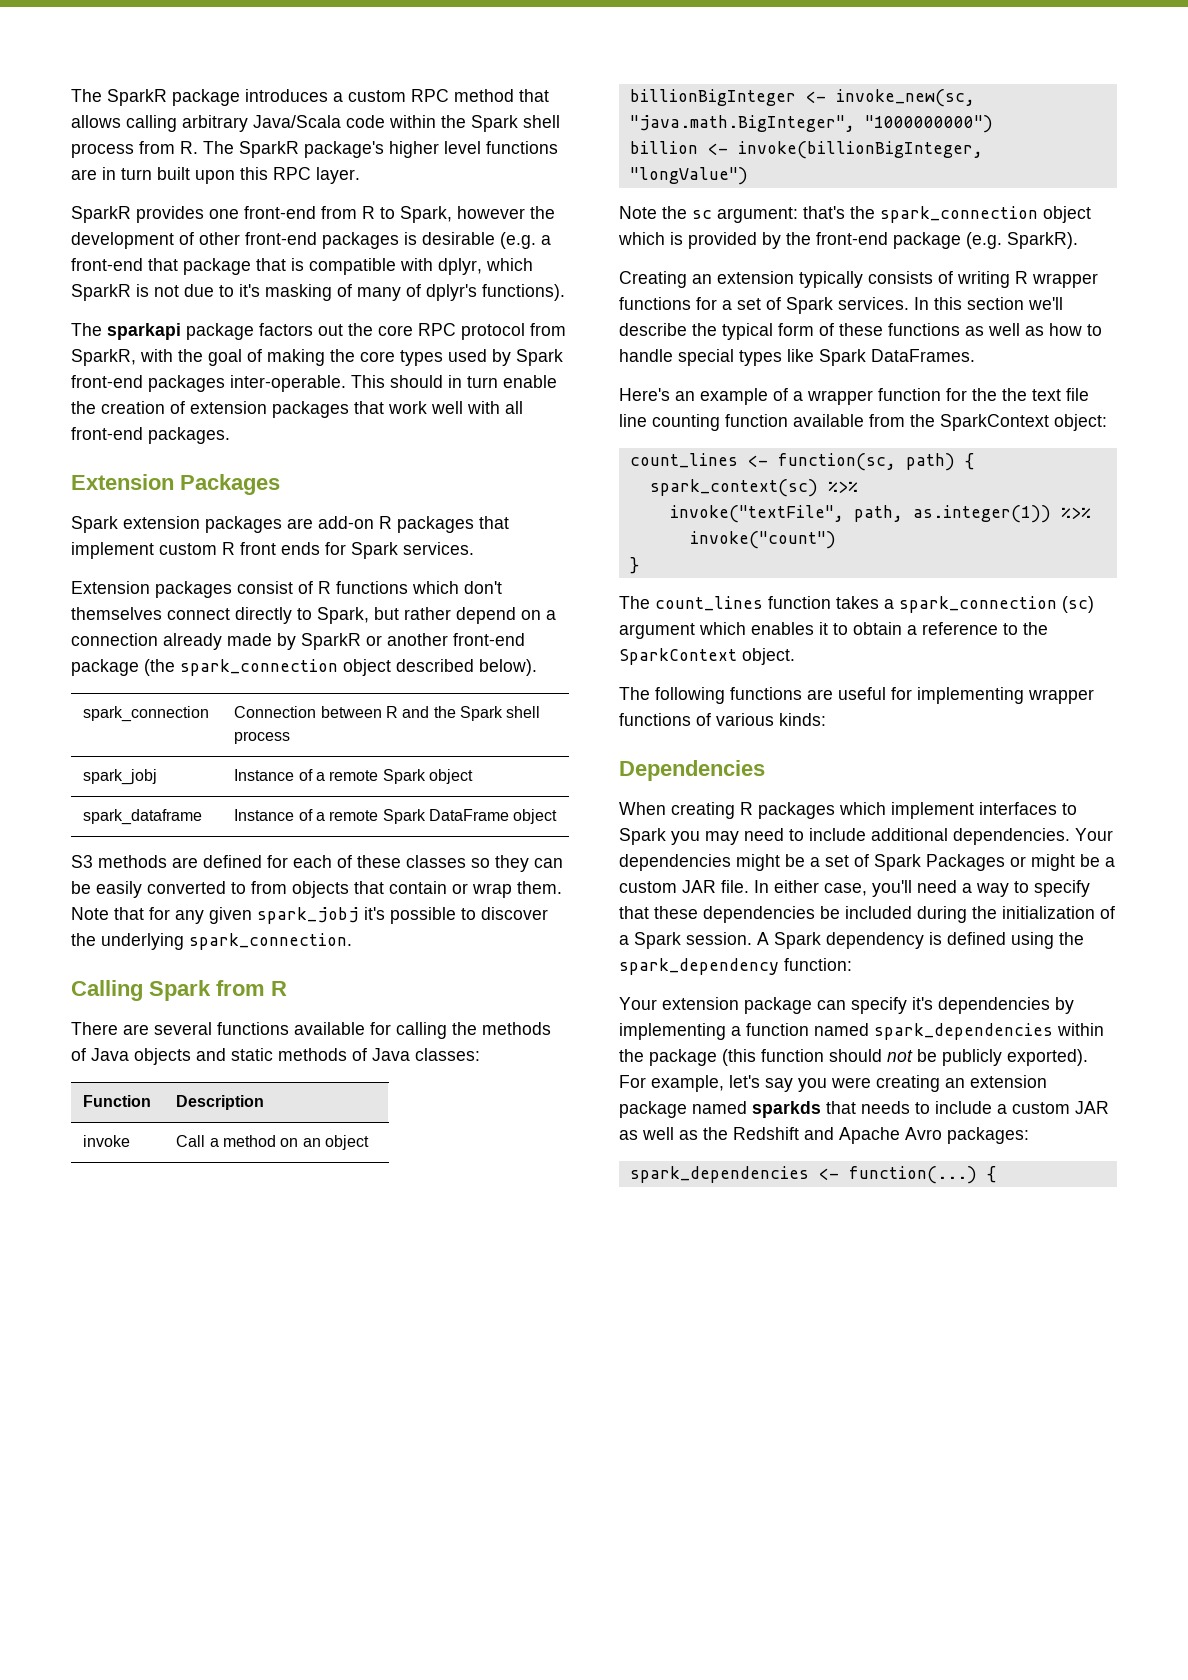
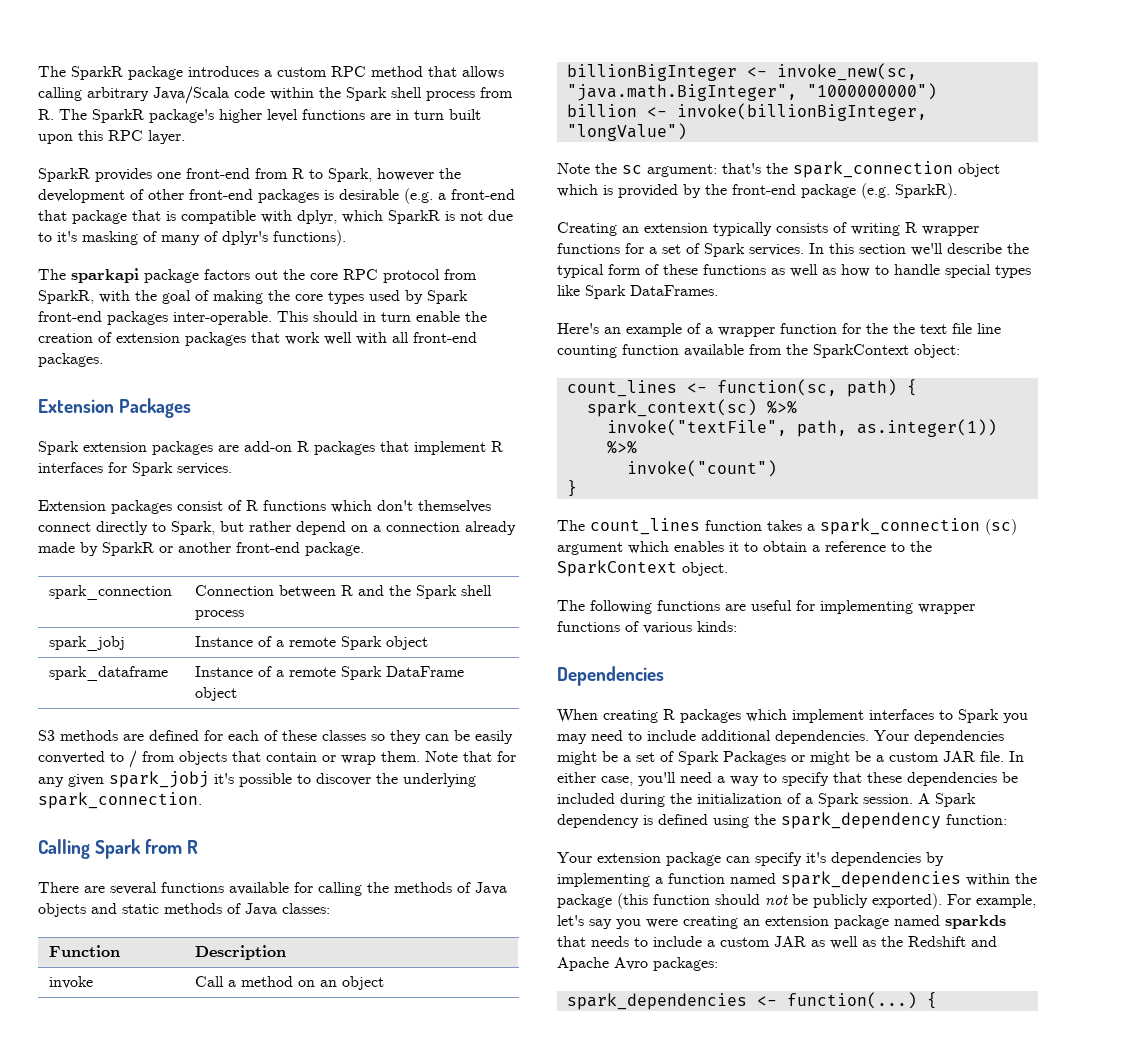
[159,542,320,555] custom R front ends -> [491,441,503,452] [38,462,103,473] R interfaces
[71,659,537,676] package (the spark_connection object described below). -> [305,542,364,556] package.
(246, 888) none -> [129,750,137,768] /

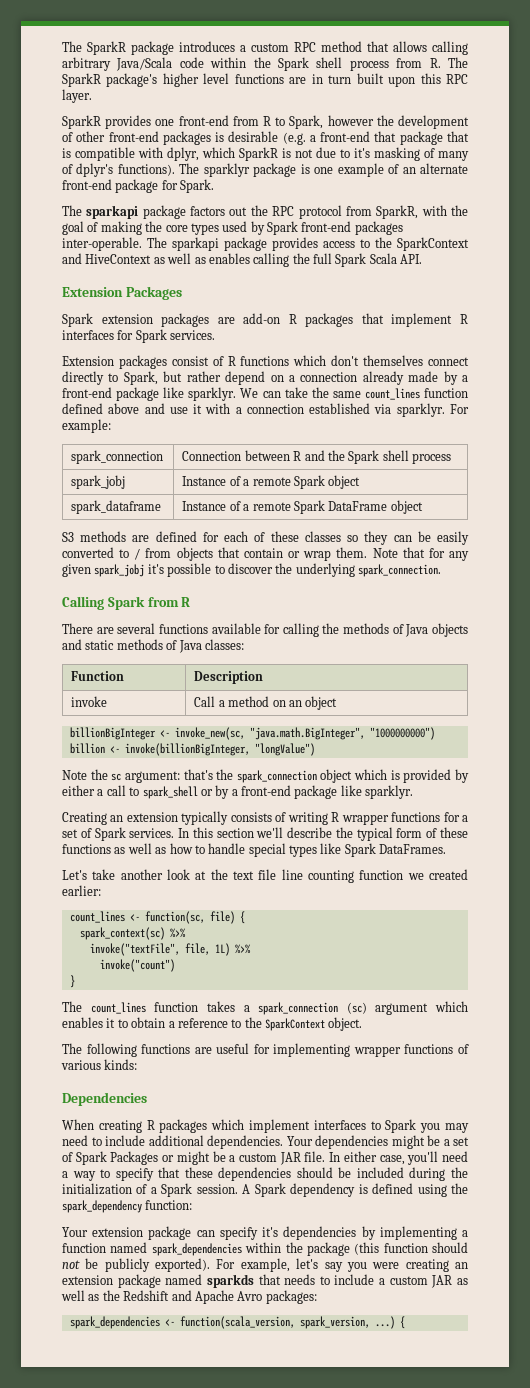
(346, 238) none -> [179,163,468,177] [62,179,215,193] The sparklyr package is one example of an alternate front-end package for Spark.
[310,273,338,280] core -> (268, 210) none
[277,311,487,322] [38,332,477,346] [38,353,103,367] This should in turn enable the creation of extension packages that work well with all front-end packages. -> [147,237,469,251] [62,253,423,267] The sparkapi package provides access to the SparkContext and HiveContext as well as enables calling the full Spark Scala API.
[102,542,364,556] SparkR or another front-end package. -> [462,375,469,382] [62,387,468,401] [62,403,469,417] [62,419,111,433] a front-end package like sparklyr. We can take the same count_lines function defined above and use it with a connection established via sparklyr. For example:
[705,183,957,199] the front-end package (e.g. SparkR). -> [62,785,414,799] either a call to spark_shell or by a front-end package like sparklyr.
[557,323,888,337] Here's an example of a wrapper function for the -> [62,869,207,880] Let's take another look at
[684,344,960,358] available from the SparkContext object: -> [407,869,468,880] [62,885,101,896] we created earlier:
[846,379,897,397] path) -> [209,911,235,924] file)
[796,419,997,437] path, as.integer(1)) -> [184,943,230,956] file, 1L)
(997, 779) none -> [296,1167,333,1178] should
[786,992,917,1009] function(...) -> [179,1316,395,1329] function(scala_version, spark_version, ...)

